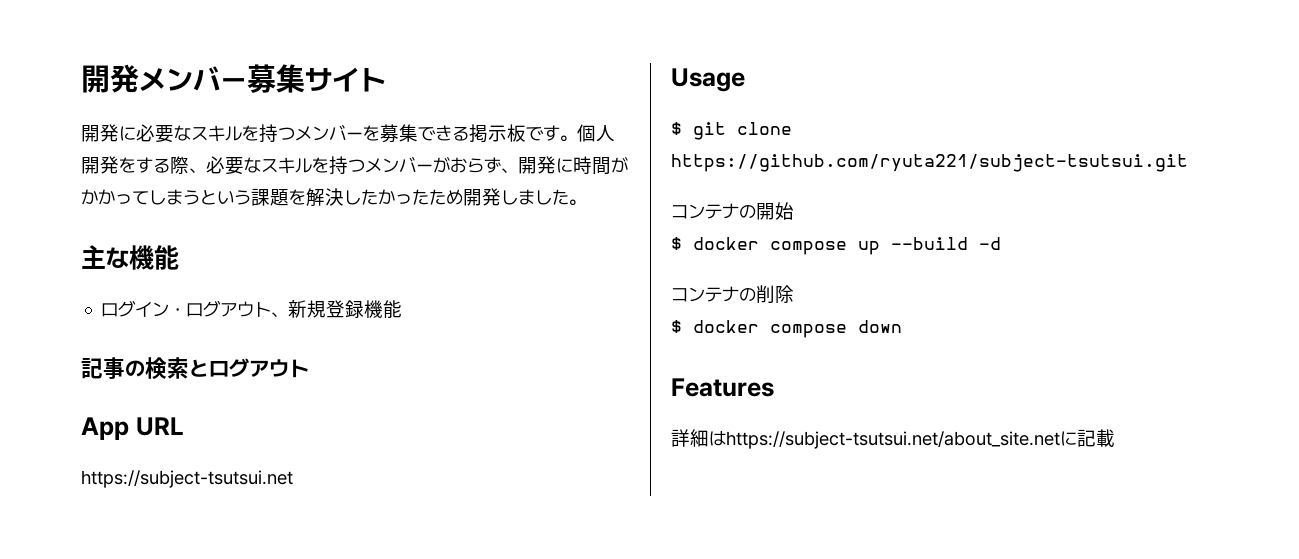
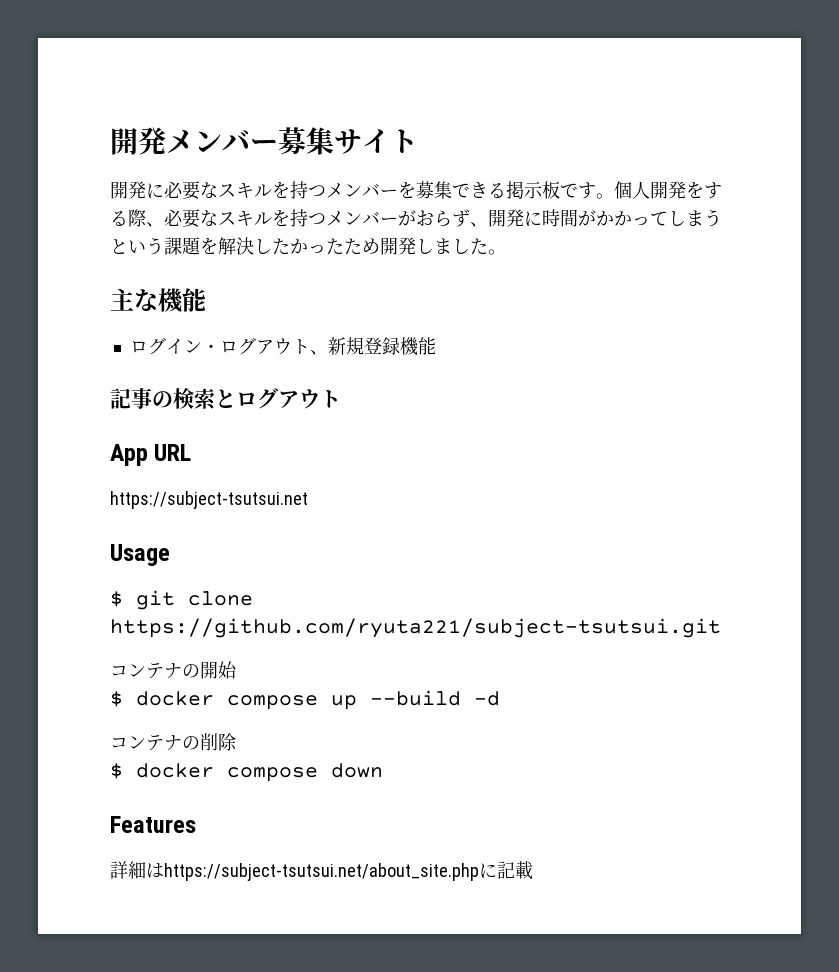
[726,431,1060,449] https://subject-tsutsui.net/about_site.net -> [164,863,479,881] https://subject-tsutsui.net/about_site.php

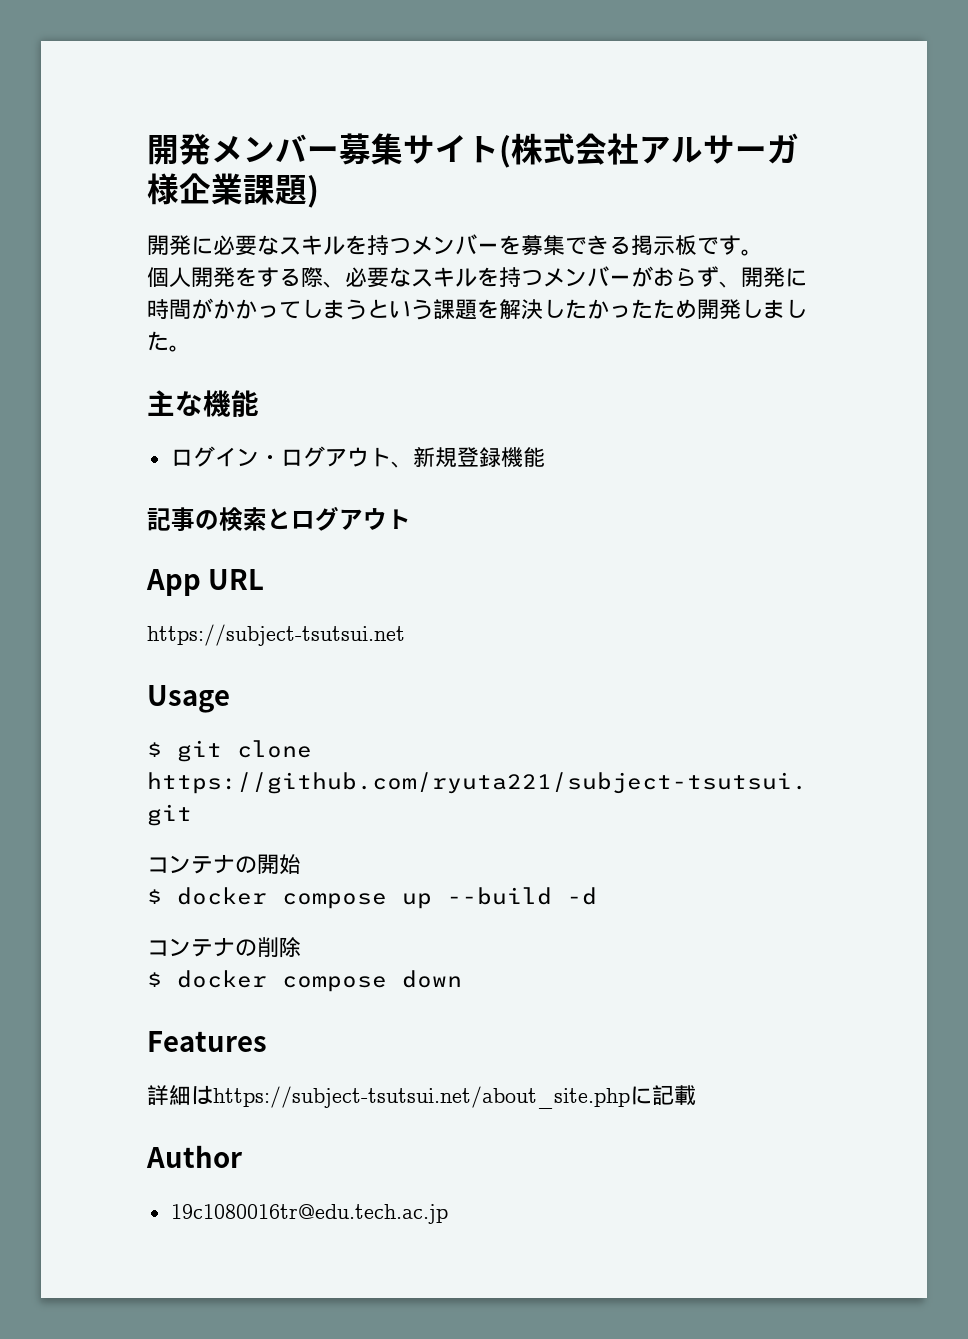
(418, 141) none -> [499,133,799,168] [147,173,319,208] (株式会社アルサーガ様企業課題)
(614, 196) none -> (763, 252) //
(533, 870) none -> [146,1145,243,1168] [170,1204,448,1224] // Author // 19c1080016tr@edu.tech.ac.jp

